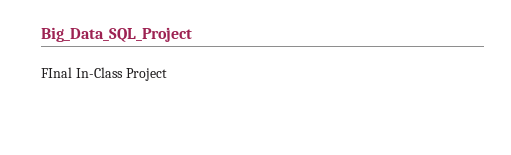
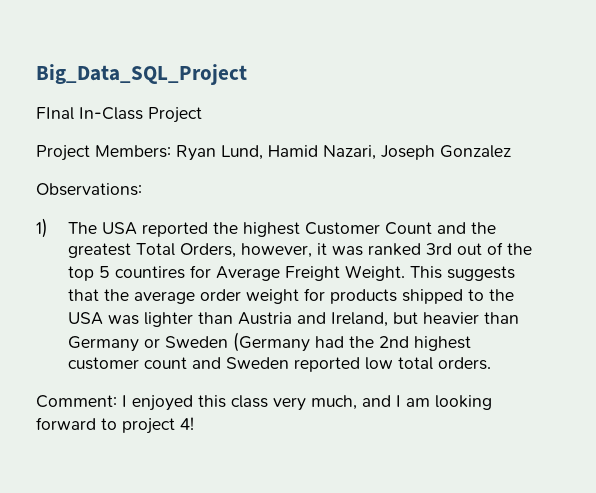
(167, 74) none -> [36,145,511,161] [36,183,142,196] [36,218,496,238] [67,242,532,258] [67,265,515,281] [67,288,514,304] [67,312,519,327] [67,332,471,352] [67,357,491,372] [36,395,492,411] [36,417,194,434] // Project Members: Ryan Lund, Hamid Nazari, Joseph Gonzalez // Observations: // 1) The USA reported the highest Customer Count and the greatest Total Orders, however, it was ranked 3rd out of the top 5 countires for Average Freight Weight. This suggests that the average order weight for products shipped to the USA was lighter than Austria and Ireland, but heavier than Germany or Sweden (Germany had the 2nd highest customer count and Sweden reported low total orders. // Comment: I enjoyed this class very much, and I am looking forward to project 4!

